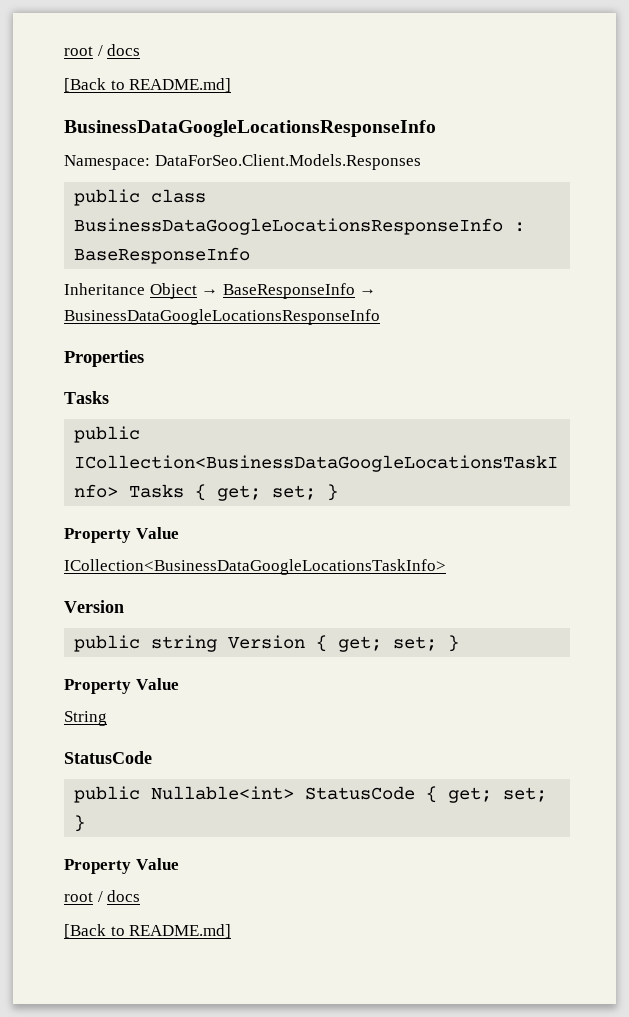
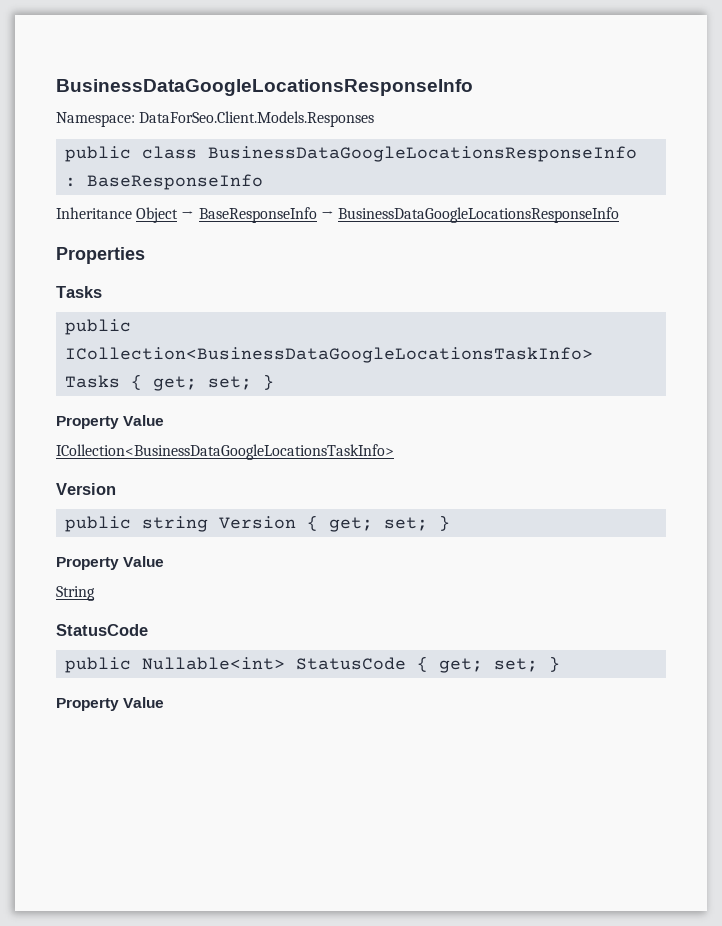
[64,44,141,56] [64,78,232,92] root / docs // [Back to README.md] // -> (56, 87) none
[64,890,141,902] [64,924,232,938] // root / docs // [Back to README.md] -> (165, 702) none

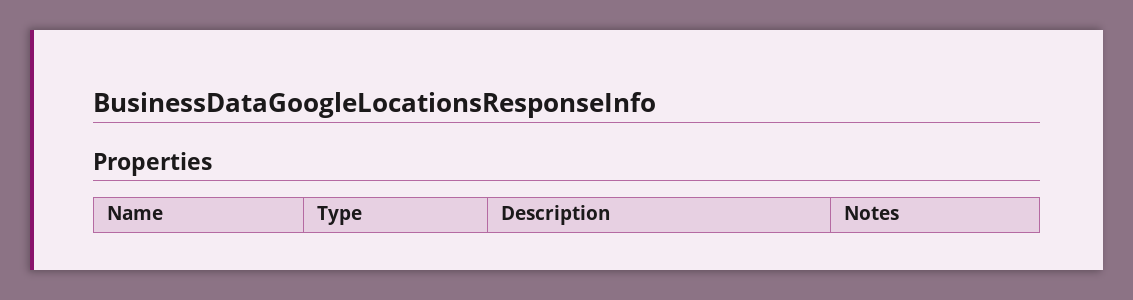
[56,79,473,96] [56,111,375,127] [65,146,638,162] [65,174,264,190] [56,207,619,223] [56,247,145,264] [56,286,102,298] [65,319,132,335] [65,347,594,363] [65,374,275,391] [56,415,165,429] [56,444,394,460] [56,483,116,495] [65,515,451,532] [56,556,165,570] [56,586,95,601] [56,624,148,636] [65,656,561,673] [56,697,165,711] BusinessDataGoogleLocationsResponseInfo // Namespace: DataForSeo.Client.Models.Responses // public class BusinessDataGoogleLocationsResponseInfo : BaseResponseInfo // Inheritance Object → BaseResponseInfo → BusinessDataGoogleLocationsResponseInfo // Properties // Tasks // public ICollection<BusinessDataGoogleLocationsTaskInfo> Tasks { get; set; } // Property Value // ICollection<BusinessDataGoogleLocationsTaskInfo> // Version // public string Version { get; set; } // Property Value // String // StatusCode // public Nullable<int> StatusCode { get; set; } // Property Value -> [93,92,656,118] [93,152,212,176] [106,206,163,220] [316,206,362,225] [500,205,610,225] [843,206,899,220] BusinessDataGoogleLocationsResponseInfo // Properties // Name | Type | Description | Notes

